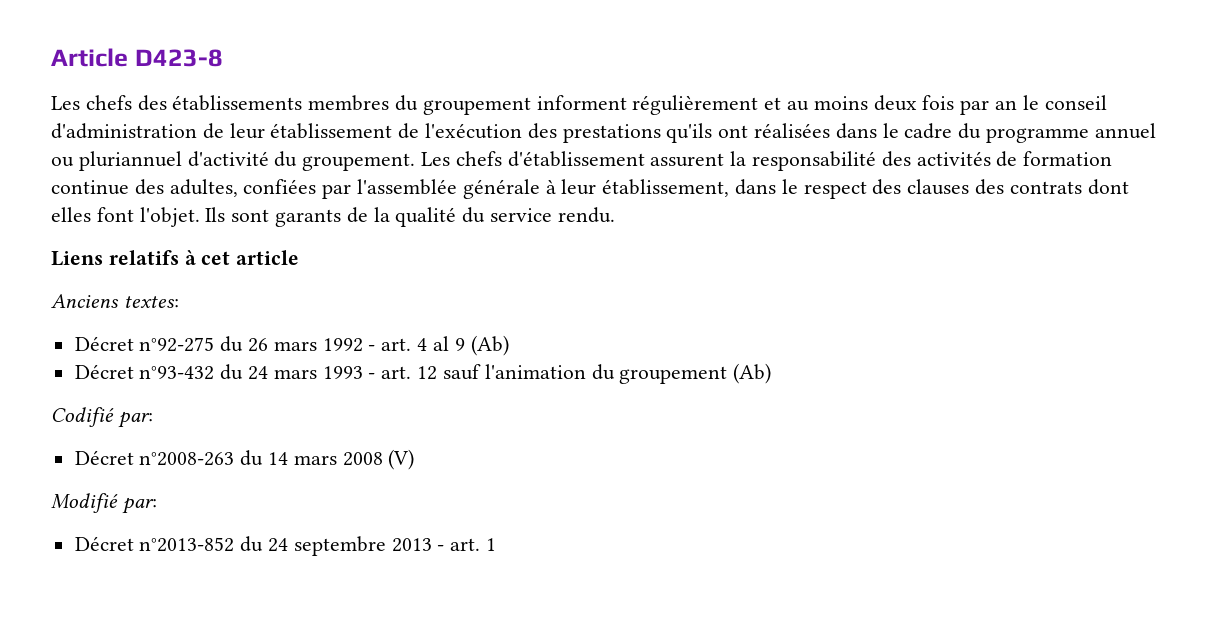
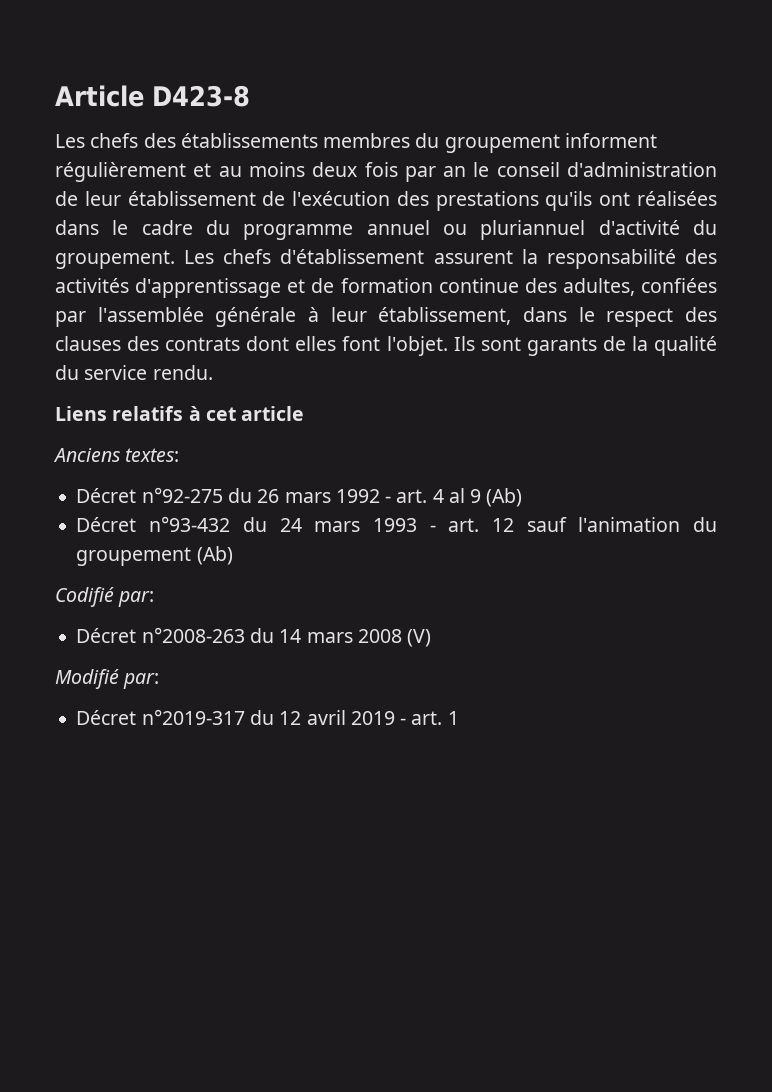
(991, 158) none -> [135,278,306,298] d'apprentissage et
[139,536,432,556] n°2013-852 du 24 septembre 2013 -> [141,709,395,725] n°2019-317 du 12 avril 2019

